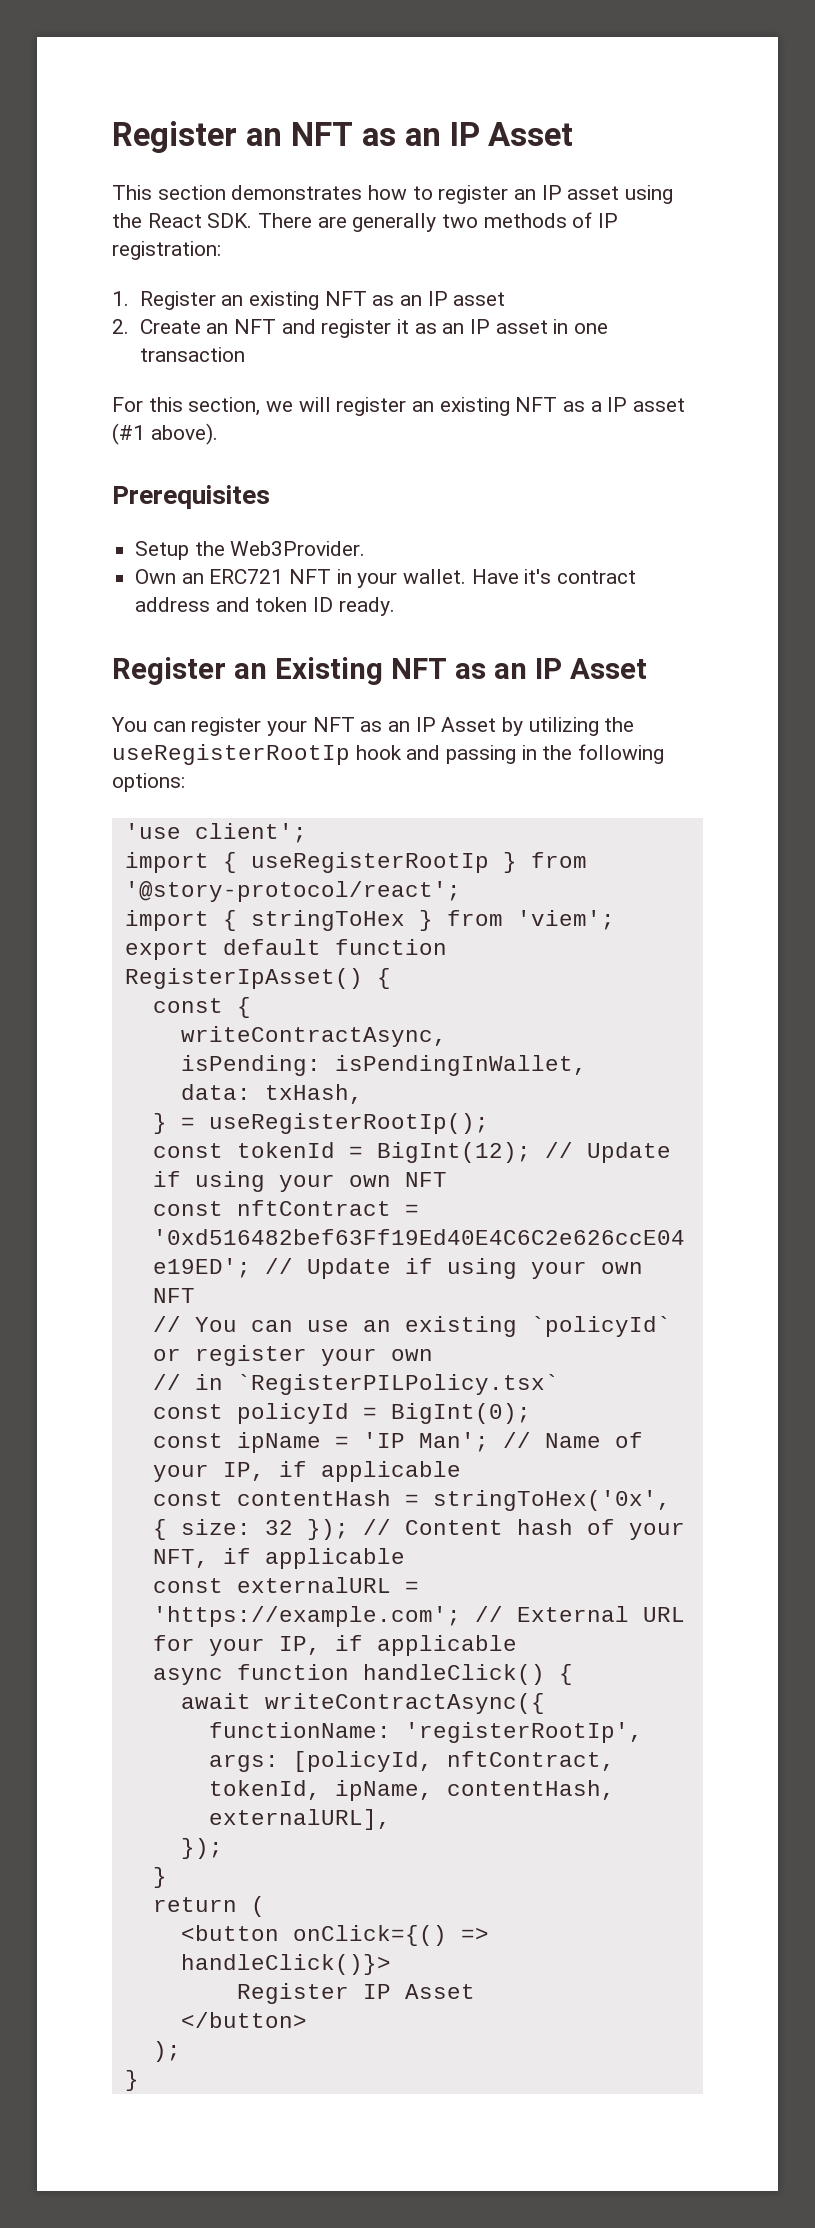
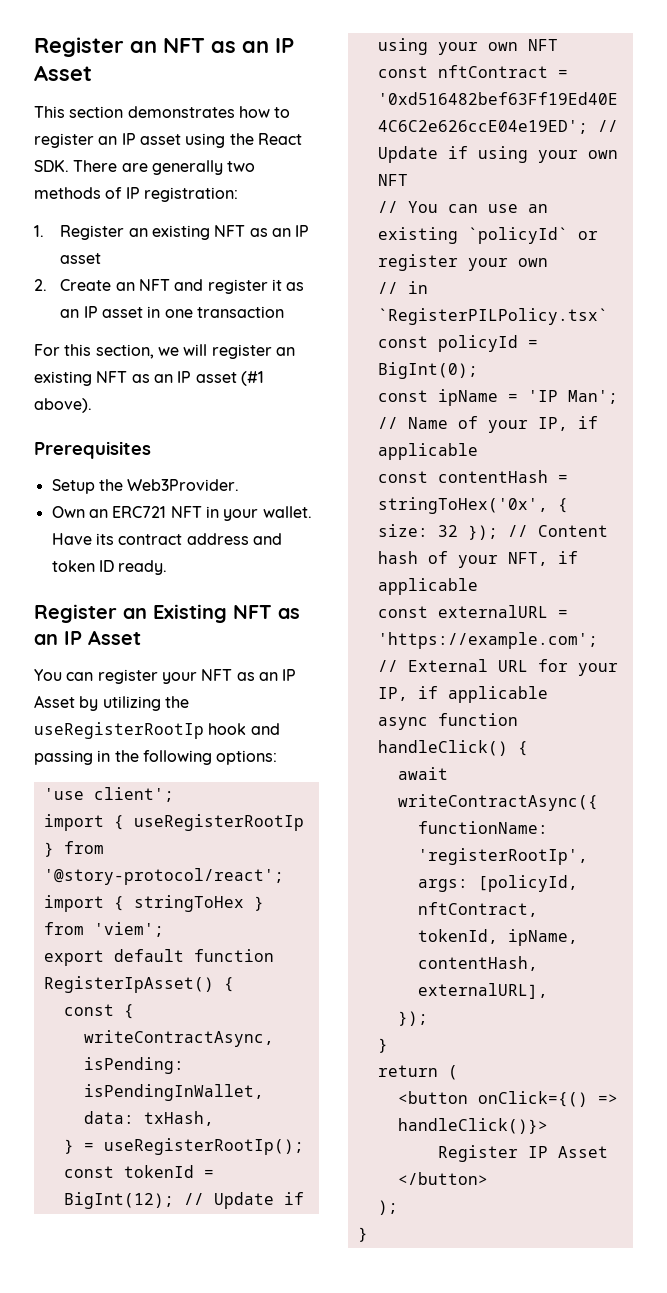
[590,401,602,412] a -> [153,374,173,383] an
[524,569,552,584] it's -> [95,533,114,545] its

